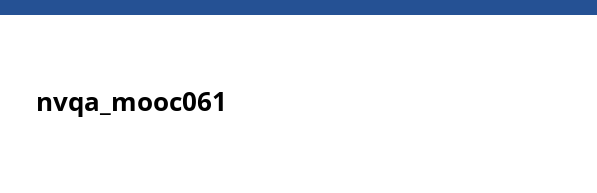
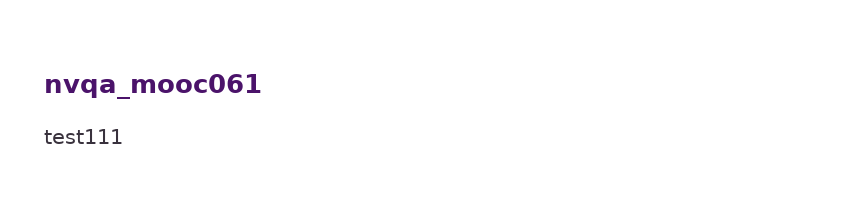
(227, 104) none -> [44,129,123,144] // test111

